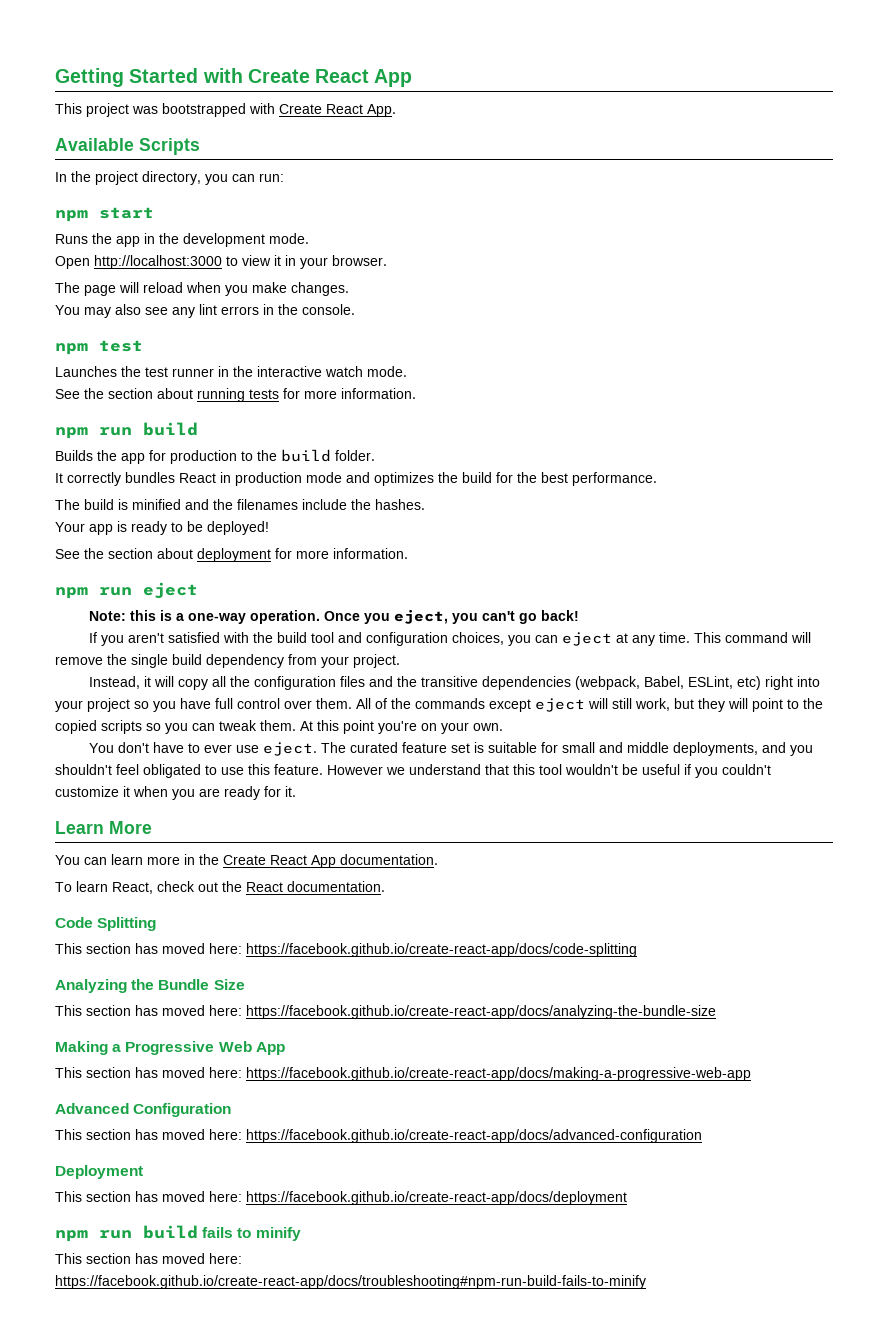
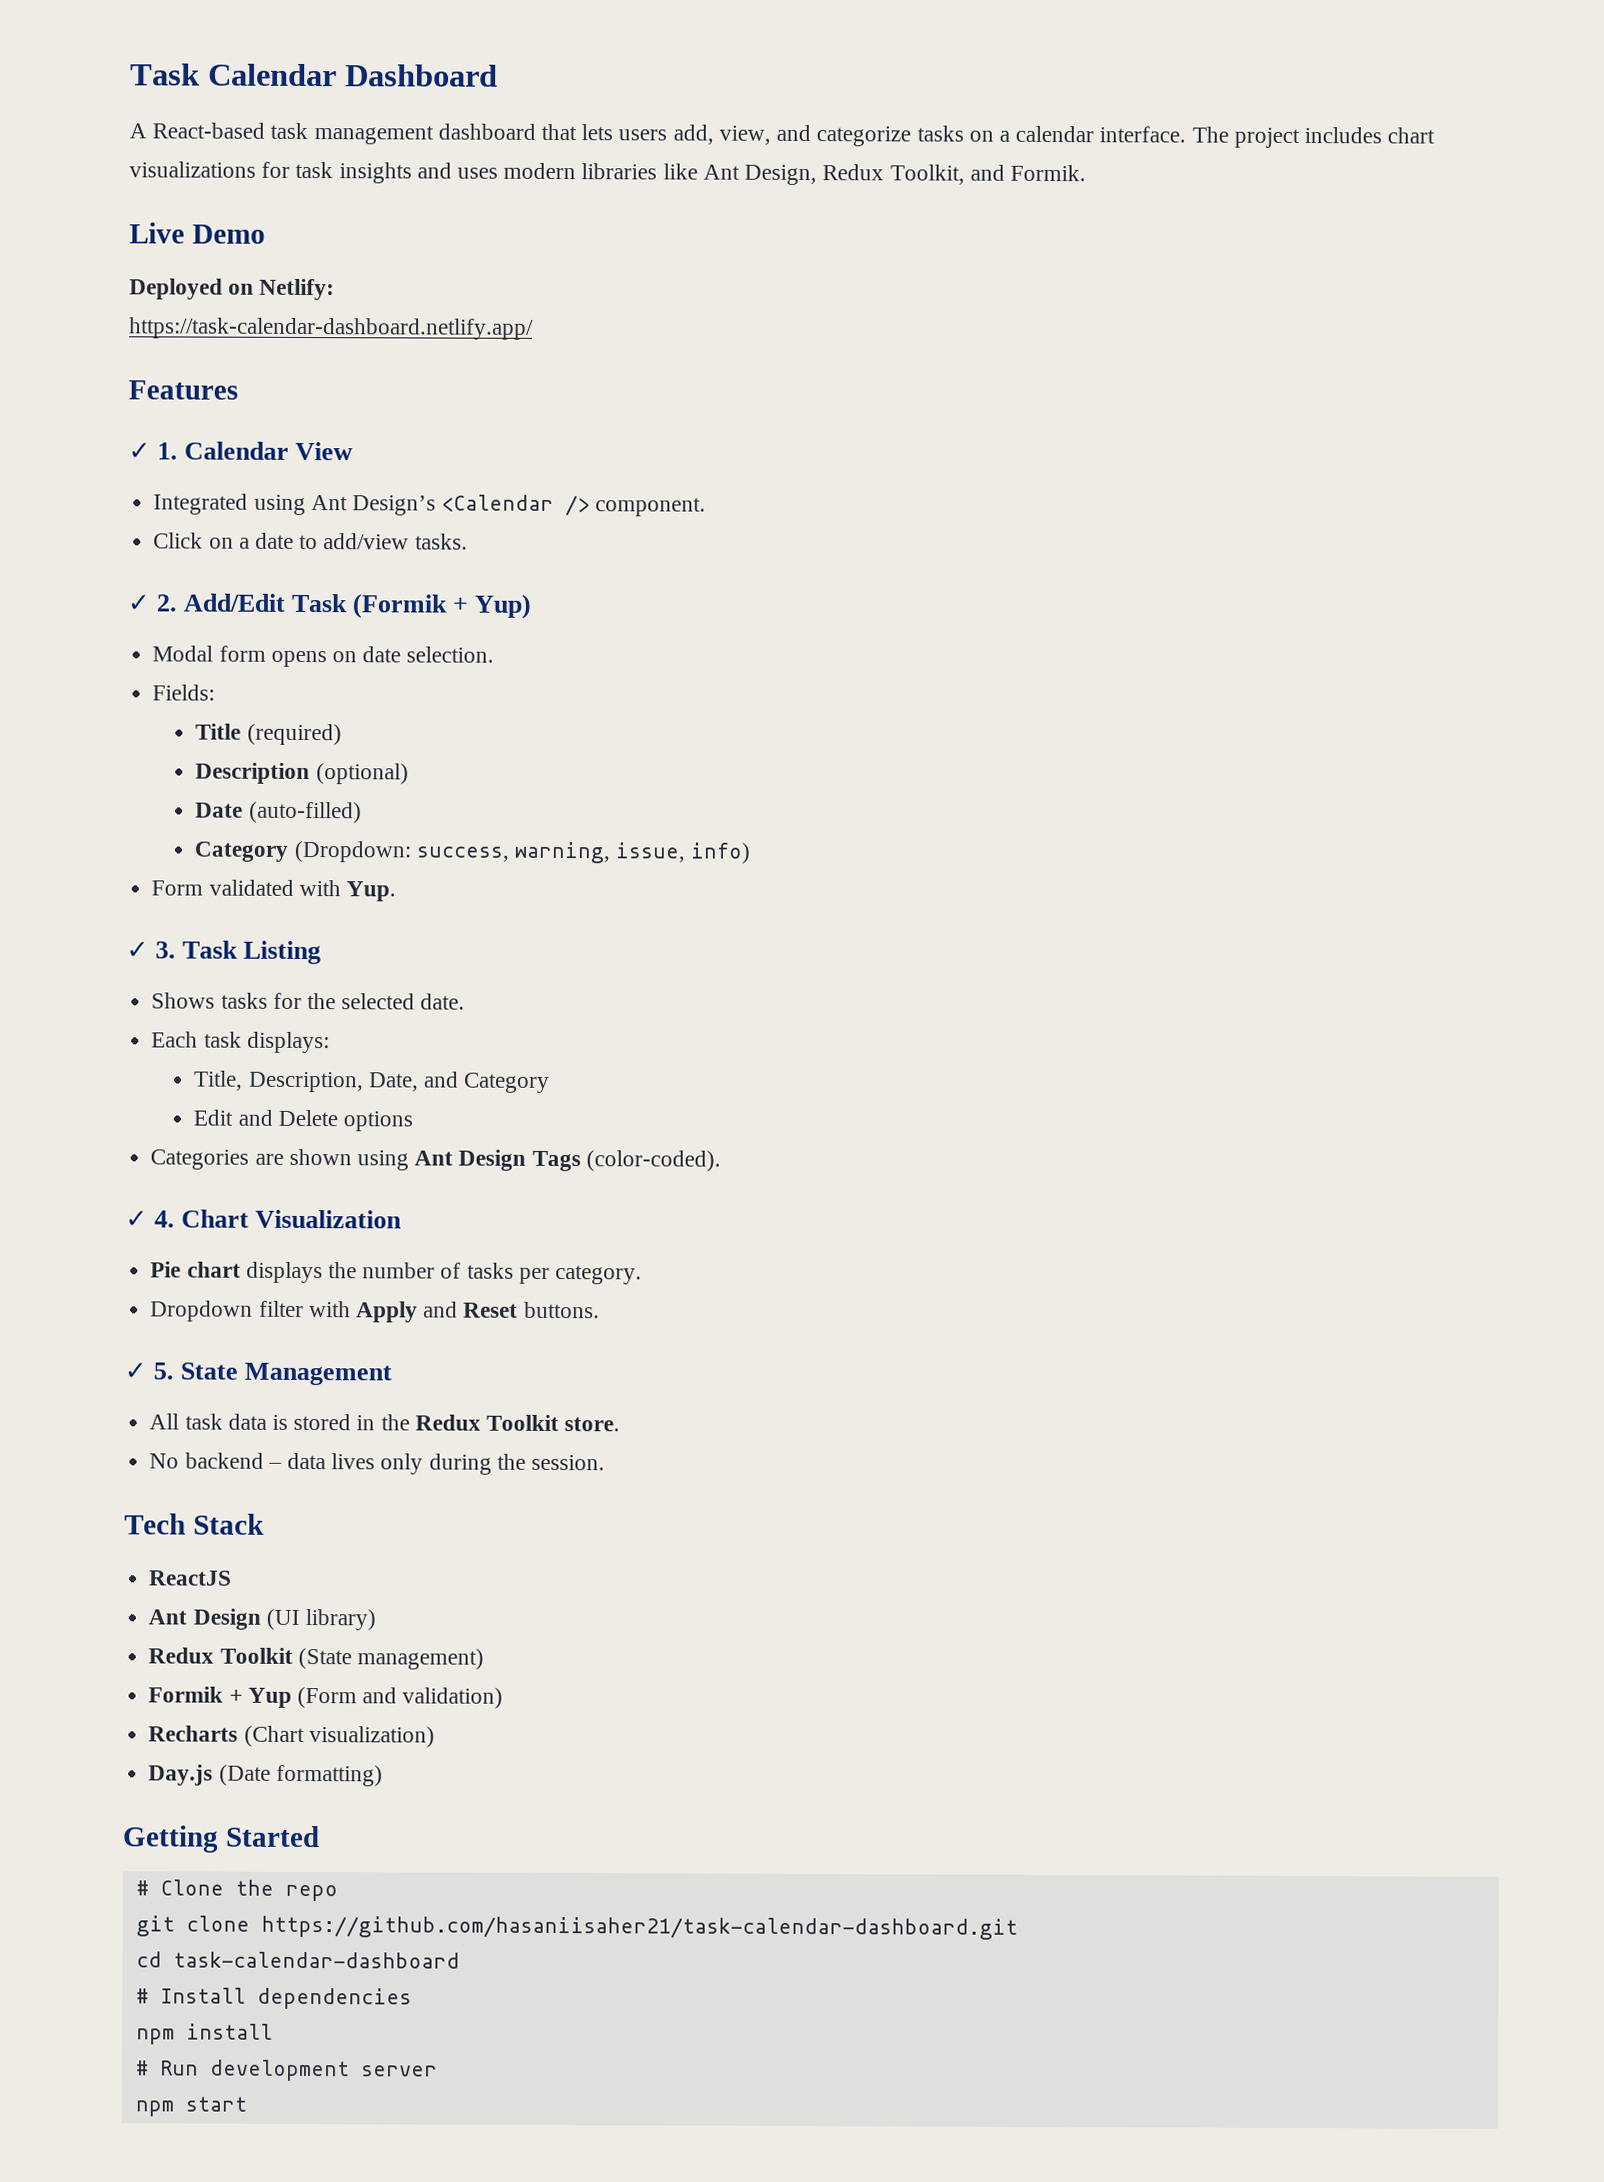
[55,68,413,87] [55,103,396,117] [55,138,200,155] [55,171,284,185] [55,207,154,222] [55,233,309,247] [55,255,387,269] [55,282,349,296] [55,304,355,318] [55,340,143,355] [55,366,407,377] [55,388,416,402] [55,422,198,439] [55,449,375,464] [55,472,657,486] [55,499,425,510] [55,521,269,535] [55,548,408,562] [55,582,198,599] [88,609,579,624] [88,632,811,646] [55,654,400,668] [88,676,820,690] [55,698,823,712] [55,720,503,734] [88,742,813,756] [55,764,771,778] [55,786,296,800] [55,821,152,834] [55,854,438,868] [55,881,385,894] [55,917,157,931] [55,943,637,957] [55,979,245,993] [55,1005,716,1019] [55,1041,285,1055] [55,1067,751,1081] [55,1103,232,1117] [55,1129,702,1143] [55,1165,143,1179] [55,1191,627,1205] [55,1225,301,1242] [55,1253,242,1264] [55,1275,646,1289] Getting Started with Create React App // This project was bootstrapped with Create React App. // Available Scripts // In the project directory, you can run: // npm start // Runs the app in the development mode. // Open http://localhost:3000 to view it in your browser. // The page will reload when you make changes. // You may also see any lint errors in the console. // npm test // Launches the test runner in the interactive watch mode. // See the section about running tests for more information. // npm run build // Builds the app for production to the build folder. // It correctly bundles React in production mode and optimizes the build for the best performance. // The build is minified and the filenames include the hashes. // Your app is ready to be deployed! // See the section about deployment for more information. // npm run eject // Note: this is a one-way operation. Once you eject, you can't go back! // If you aren't satisfied with the build tool and configuration choices, you can eject at any time. This command will remove the single build dependency from your project. // Instead, it will copy all the configuration files and the transitive dependencies (webpack, Babel, ESLint, etc) right into your project so you have full control over them. All of the commands except eject will still work, but they will point to the copied scripts so you can tweak them. At this point you're on your own. // You don't have to ever use eject. The curated feature set is suitable for small and middle deployments, and you shouldn't feel obligated to use this feature. However we understand that this tool wouldn't be useful if you couldn't customize it when you are ready for it. // Learn More // You can learn more in the Create React App documentation. // To learn React, check out the React documentation. // Code Splitting // This section has moved here: https://facebook.github.io/create-react-app/docs/code-splitting // Analyzing the Bundle Size // This section has moved here: https://facebook.github.io/create-react-app/docs/analyzing-the-bundle-size // Making a Progressive Web App // This section has moved here: https://facebook.github.io/create-react-app/docs/making-a-progressive-web-app // Advanced Configuration // This section has moved here: https://facebook.github.io/create-react-app/docs/advanced-configuration // Deployment // This section has moved here: https://facebook.github.io/create-react-app/docs/deployment // npm run build fails to minify // This section has moved here: https://facebook.github.io/create-react-app/docs/troubleshooting#npm-run-build-fails-to-minify -> [130,63,498,87] [129,122,1436,148] [129,161,1086,186] [129,222,266,244] [129,278,336,301] [129,317,534,340] [128,380,238,400] [128,441,354,461] [153,493,707,517] [153,532,468,550] [127,593,532,619] [152,645,495,668] [152,684,216,701] [195,723,342,746] [195,762,409,785] [195,801,362,824] [194,840,751,864] [151,879,396,902] [126,940,322,965] [151,992,466,1010] [151,1031,330,1054] [193,1070,551,1093] [193,1109,414,1132] [150,1148,721,1172] [125,1209,403,1229] [150,1261,642,1285] [150,1300,600,1323] [124,1362,393,1386] [149,1413,621,1432] [149,1452,605,1475] [124,1513,265,1535] [149,1570,233,1586] [148,1608,376,1631] [148,1647,484,1670] [148,1686,504,1709] [148,1725,435,1748] [148,1764,383,1787] [122,1825,320,1853] [135,1879,338,1902] [135,1915,1018,1940] [135,1951,460,1969] [135,1987,412,2010] [135,2023,273,2045] [135,2059,438,2082] [134,2096,247,2117] Task Calendar Dashboard // A React-based task management dashboard that lets users add, view, and categorize tasks on a calendar interface. The project includes chart visualizations for task insights and uses modern libraries like Ant Design, Redux Toolkit, and Formik. // Live Demo // Deployed on Netlify: // https://task-calendar-dashboard.netlify.app/ // Features // ✓ 1. Calendar View // Integrated using Ant Design’s <Calendar /> component. // Click on a date to add/view tasks. // ✓ 2. Add/Edit Task (Formik + Yup) // Modal form opens on date selection. // Fields: // Title (required) // Description (optional) // Date (auto-filled) // Category (Dropdown: success, warning, issue, info) // Form validated with Yup. // ✓ 3. Task Listing // Shows tasks for the selected date. // Each task displays: // Title, Description, Date, and Category // Edit and Delete options // Categories are shown using Ant Design Tags (color-coded). // ✓ 4. Chart Visualization // Pie chart displays the number of tasks per category. // Dropdown filter with Apply and Reset buttons. // ✓ 5. State Management // All task data is stored in the Redux Toolkit store. // No backend – data lives only during the session. // Tech Stack // ReactJS // Ant Design (UI library) // Redux Toolkit (State management) // Formik + Yup (Form and validation) // Recharts (Chart visualization) // Day.js (Date formatting) // Getting Started // # Clone the repo // git clone https://github.com/hasaniisaher21/task-calendar-dashboard.git // cd task-calendar-dashboard // # Install dependencies // npm install // # Run development server // npm start

